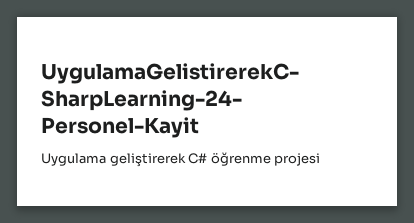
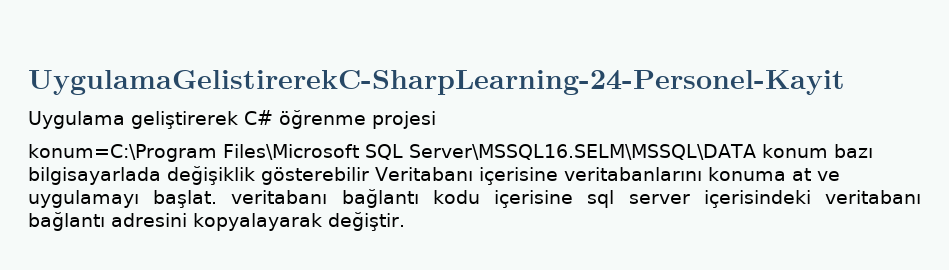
(321, 159) none -> [28,144,873,162] [28,166,840,185] [28,189,921,208] [28,212,405,231] // konum=C:\Program Files\Microsoft SQL Server\MSSQL16.SELM\MSSQL\DATA konum bazı bilgisayarlada değişiklik gösterebilir Veritabanı içerisine veritabanlarını konuma at ve uygulamayı başlat. veritabanı bağlantı kodu içerisine sql server içerisindeki veritabanı bağlantı adresini kopyalayarak değiştir.

